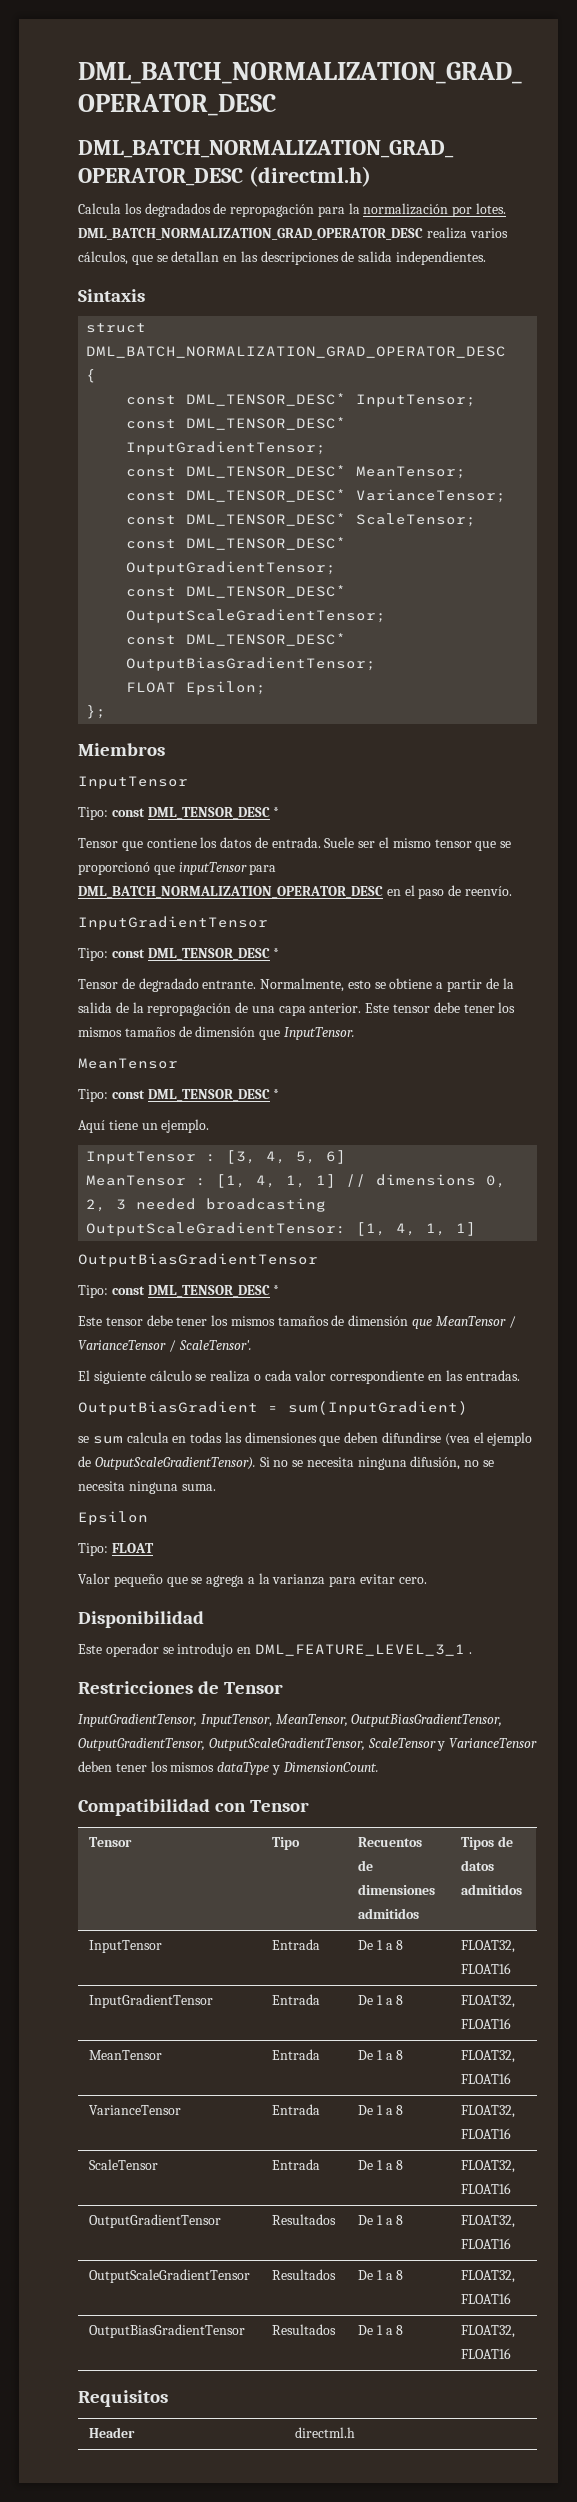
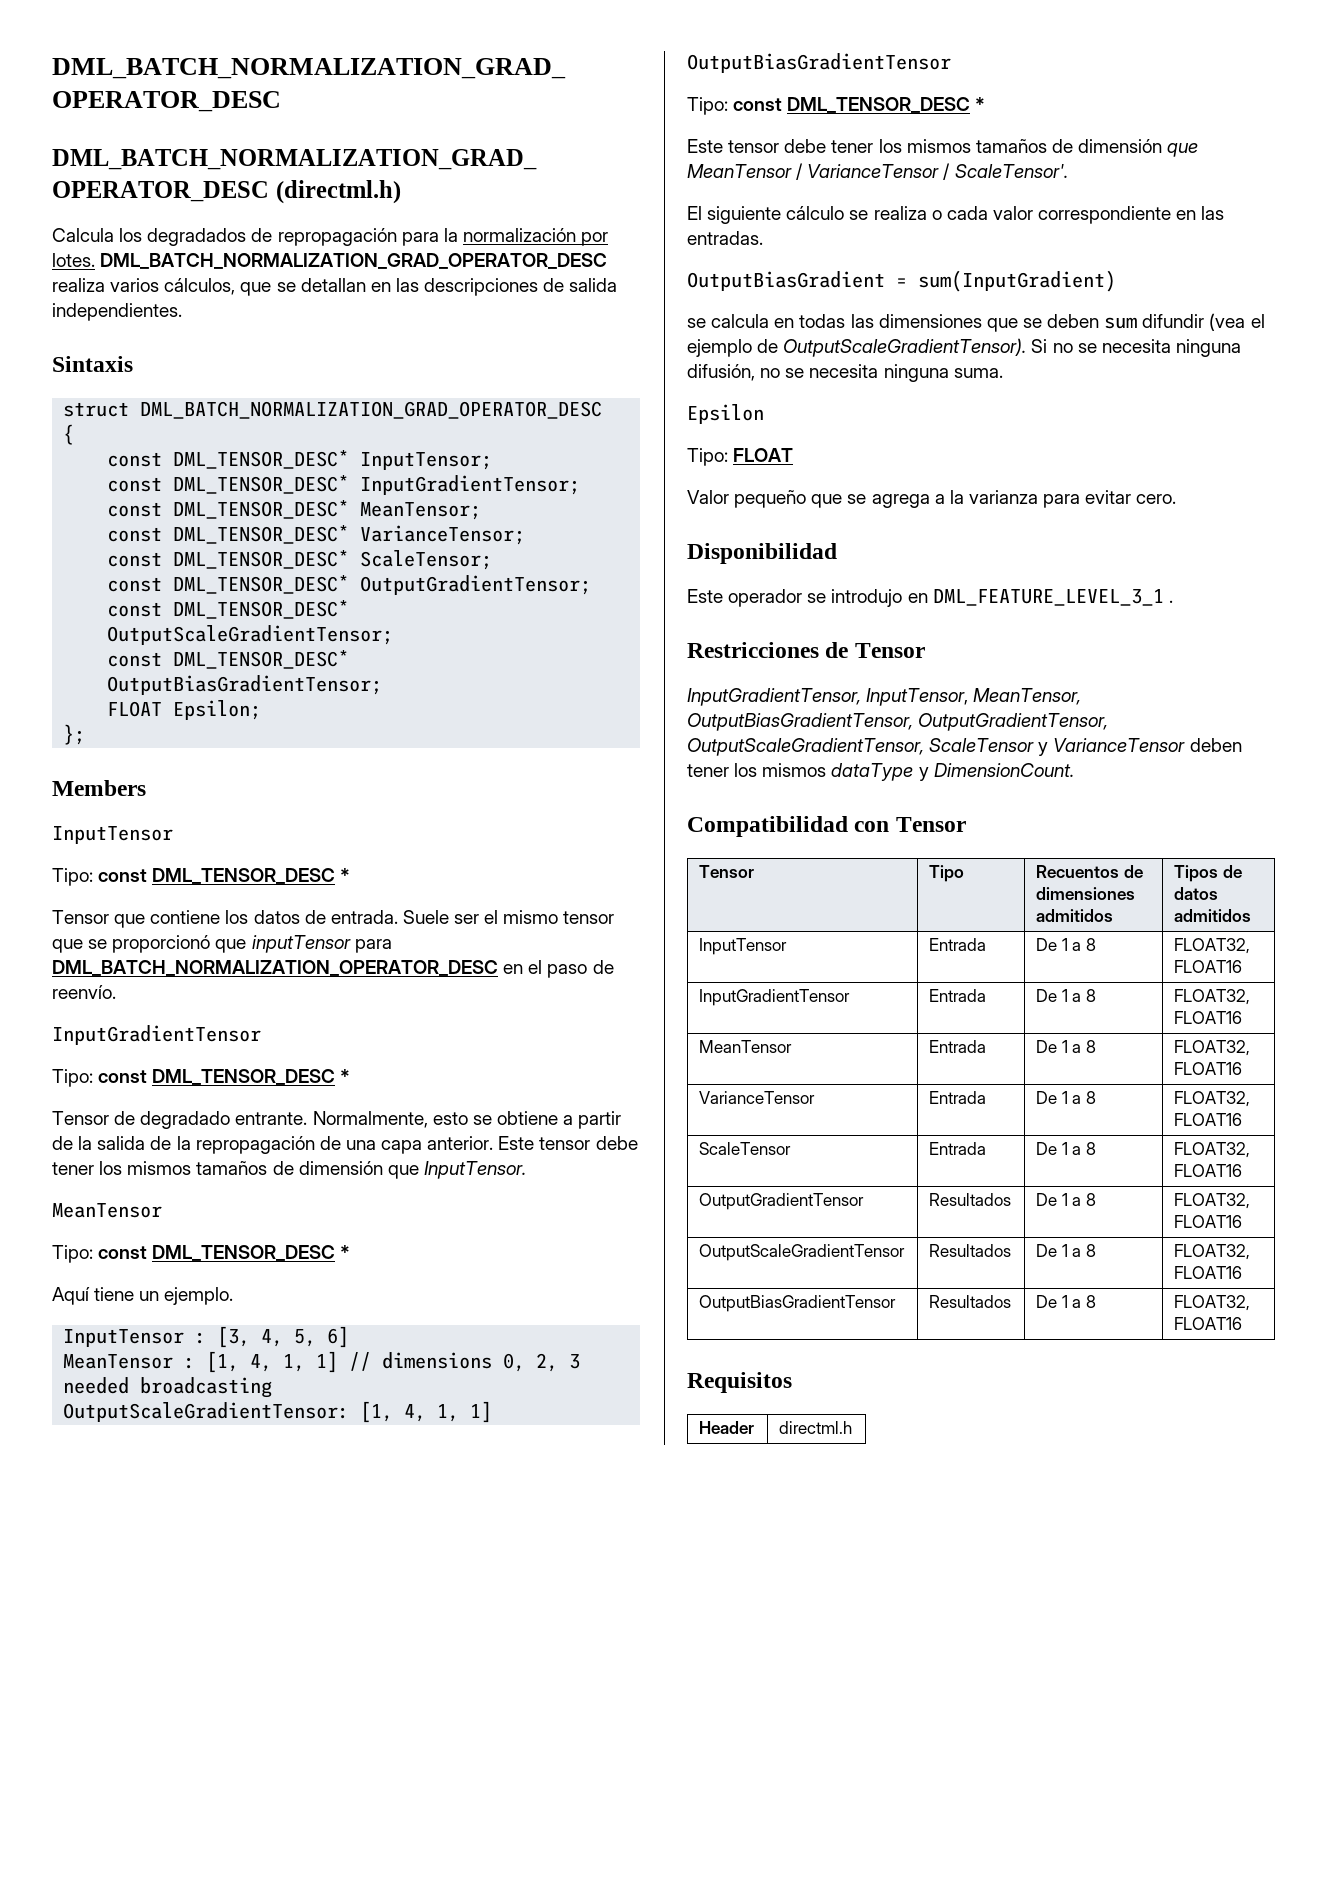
[78,743,165,756] Miembros -> [52,780,146,796] Members
[92,1436,123,1444] sum -> (706, 323) none
[344,1432,442,1443] deben difundirse -> [1022,314,1205,329] se deben sum difundir

